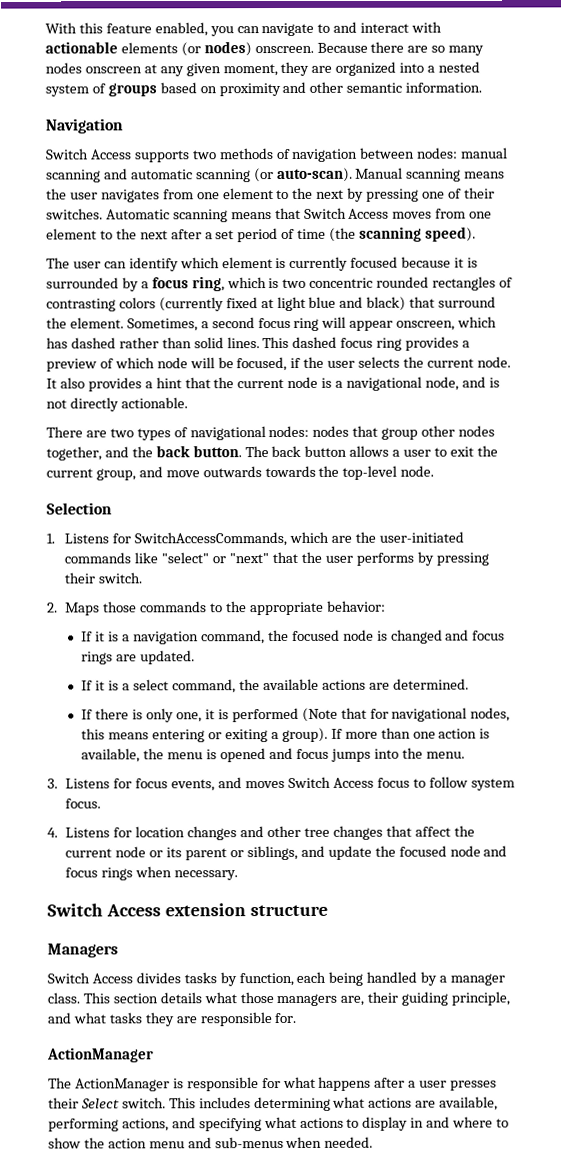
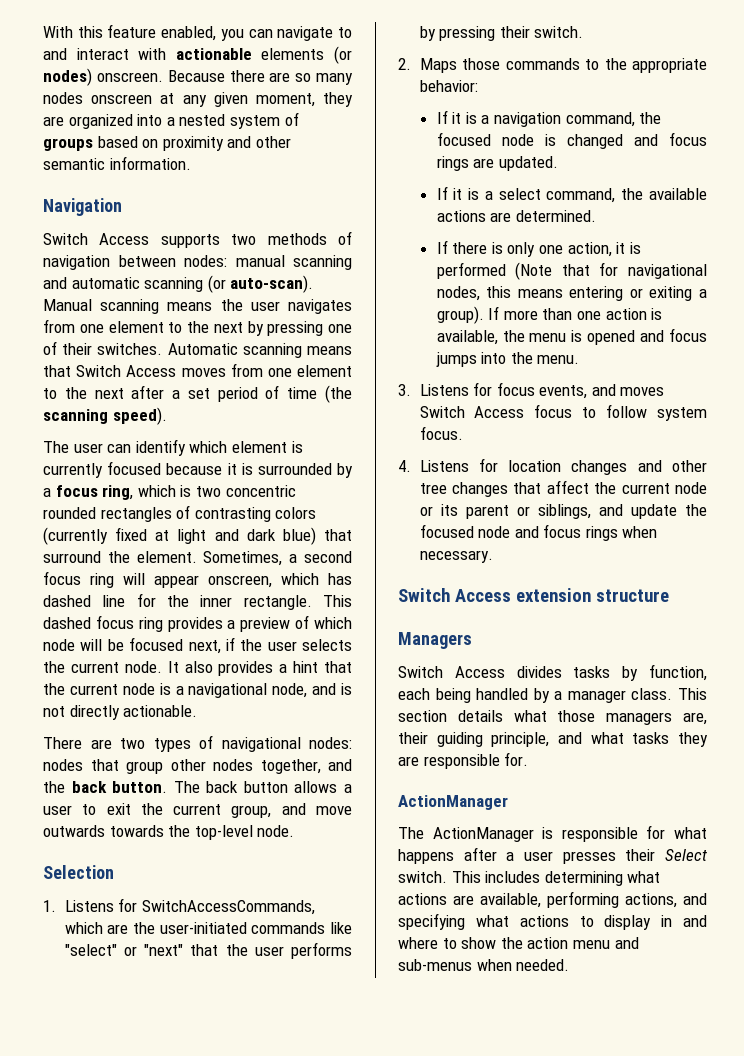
[308,296,407,311] blue and black) -> [214,527,316,545] and dark blue)
[118,337,260,349] rather than solid lines. -> [102,593,312,610] line for the inner rectangle.
[236,356,288,372] focused, -> [129,637,221,654] focused next,
[176,712,203,723] one, -> [539,242,612,257] one action,

